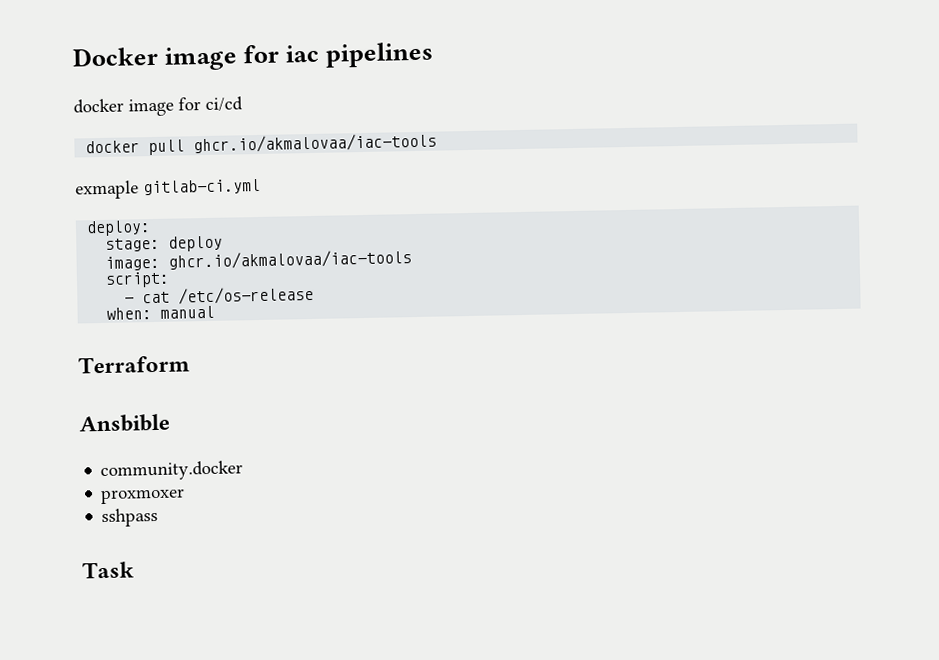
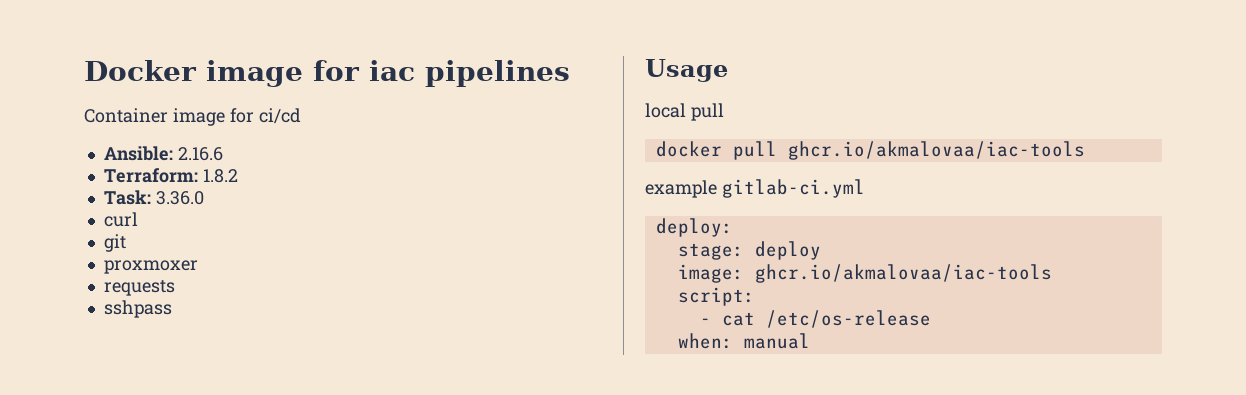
[73,98,124,114] docker -> [84,108,168,123] Container
(243, 104) none -> [103,146,223,161] [103,168,238,183] [103,190,204,205] [103,212,138,227] [103,234,126,252] [103,260,198,274] [103,280,175,296] [103,300,172,318] [645,59,728,82] [645,103,724,121] // Ansible: 2.16.6 // Terraform: 1.8.2 // Task: 3.36.0 // curl // git // proxmoxer // requests // sshpass // Usage // local pull
[75,180,139,200] exmaple -> [645,180,717,198] example
[78,355,190,374] [79,413,170,433] [100,460,244,482] [100,488,186,505] [101,507,159,528] [82,561,134,579] // Terraform // Ansbible // community.docker // proxmoxer // sshpass // Task -> (810, 341) none

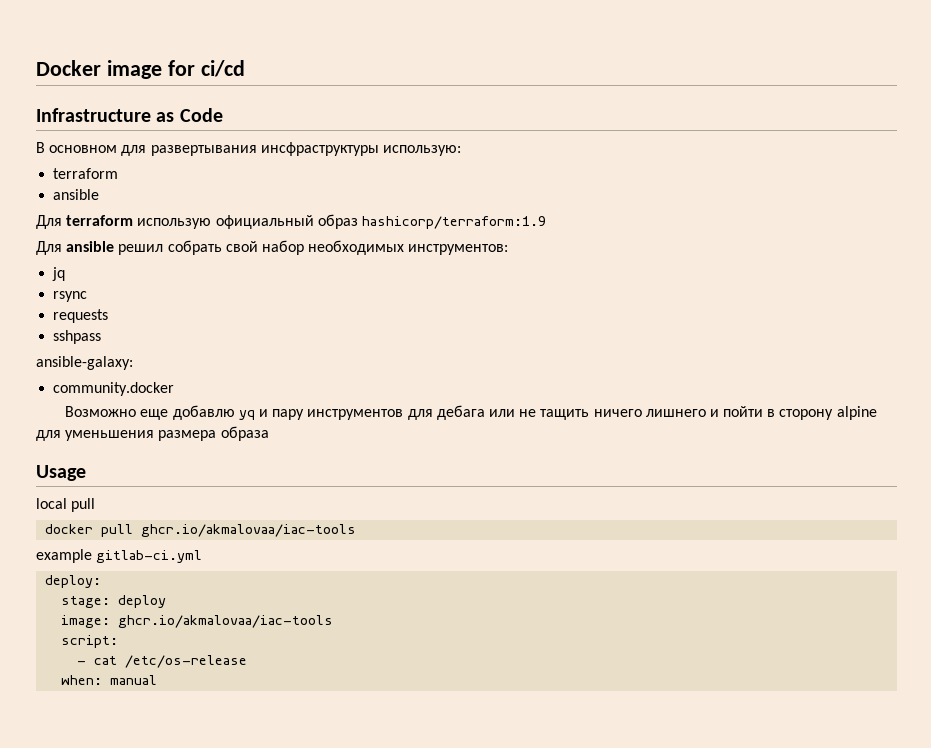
[369,60,570,87] [84,108,301,126] [103,146,223,161] [103,168,238,183] [103,190,204,205] [103,212,138,227] [103,234,126,252] [103,260,198,274] [103,280,175,296] [103,300,172,318] iac pipelines // Container image for ci/cd // Ansible: 2.16.6 // Terraform: 1.8.2 // Task: 3.36.0 // curl // git // proxmoxer // requests // sshpass -> [200,60,245,77] [36,108,223,122] [36,142,461,156] [53,168,119,179] [53,189,100,200] [36,214,546,229] [36,240,509,255] [52,267,66,281] [53,291,88,302] [53,309,109,323] [53,330,102,344] [36,356,133,370] [53,382,175,396] [65,405,877,420] [36,426,269,441] ci/cd // Infrastructure as Code // В основном для развертывания инсфраструктуры использую: // terraform // ansible // Для terraform использую официальный образ hashicorp/terraform:1.9 // Для ansible решил собрать свой набор необходимых инструментов: // jq // rsync // requests // sshpass // ansible-galaxy: // community.docker // Возможно еще добавлю yq и пару инструментов для дебага или не тащить ничего лишнего и пойти в сторону alpine для уменьшения размера образа

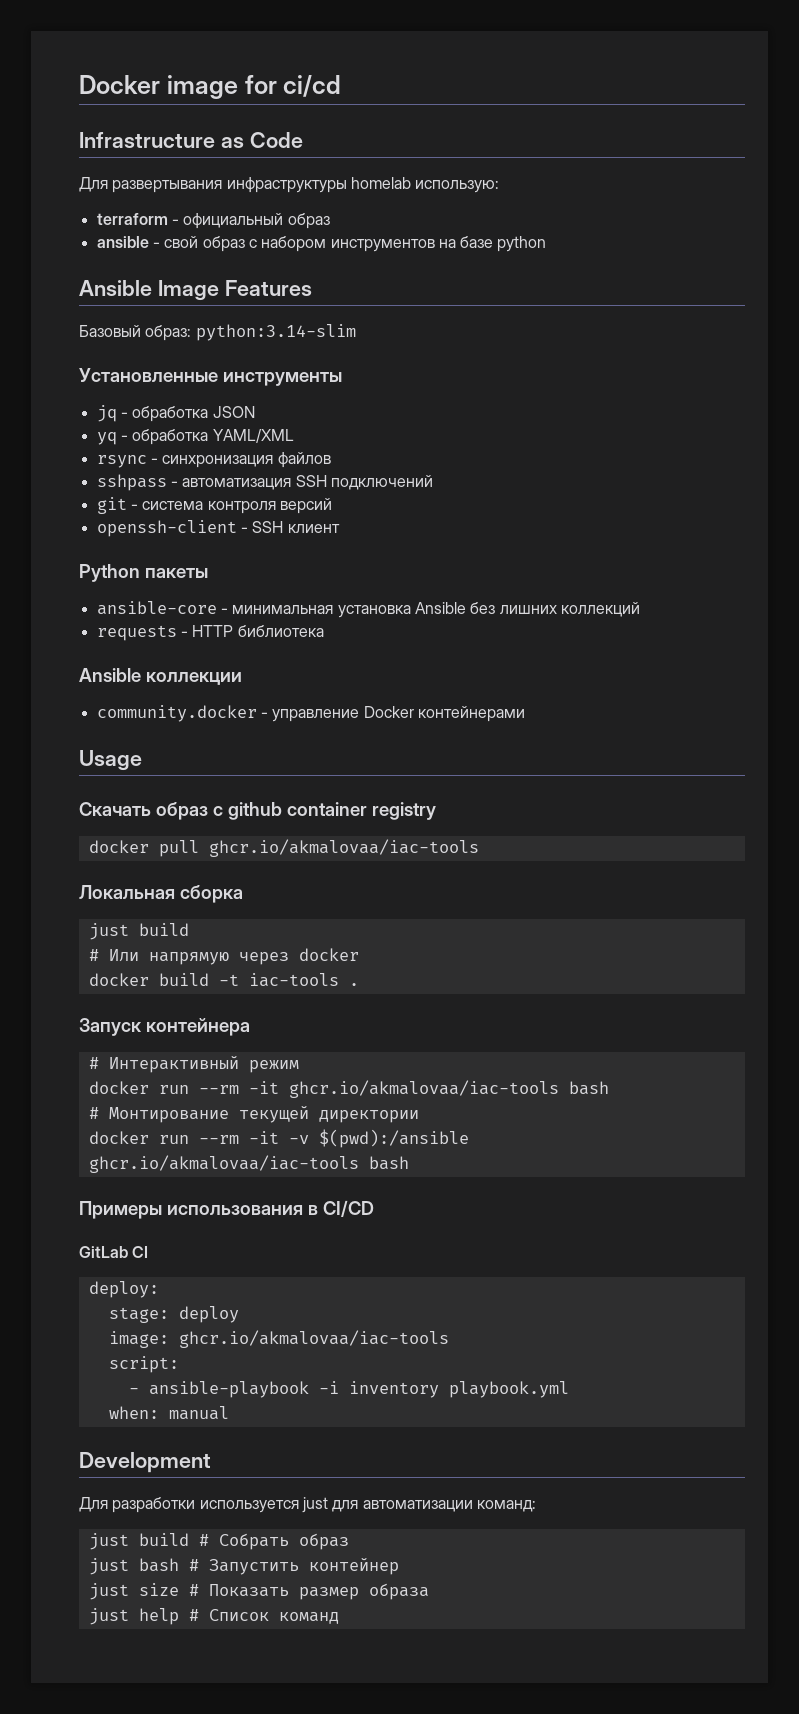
[36,142,461,156] [53,168,119,179] [53,189,100,200] [36,214,546,229] [36,240,509,255] [52,267,66,281] [53,291,88,302] [53,309,109,323] [53,330,102,344] [36,356,133,370] [53,382,175,396] [65,405,877,420] [36,426,269,441] [36,465,86,481] [36,498,96,512] [45,524,357,537] [36,549,203,563] В основном для развертывания инсфраструктуры использую: // terraform // ansible // Для terraform использую официальный образ hashicorp/terraform:1.9 // Для ansible решил собрать свой набор необходимых инструментов: // jq // rsync // requests // sshpass // ansible-galaxy: // community.docker // Возможно еще добавлю yq и пару инструментов для дебага или не тащить ничего лишнего и пойти в сторону alpine для уменьшения размера образа // Usage // local pull // docker pull ghcr.io/akmalovaa/iac-tools // example gitlab-ci.yml -> [79,177,500,193] [96,213,330,229] [96,236,547,252] [79,280,312,301] [79,324,356,341] [79,368,342,386] [96,405,255,422] [96,429,294,445] [96,452,331,468] [96,474,433,491] [96,497,332,514] [96,520,340,537] [79,564,208,582] [96,601,640,618] [96,625,324,641] [79,668,242,685] [96,705,525,722] [79,750,142,771] [79,802,436,820] [88,839,479,857] [79,885,243,903] [88,923,189,940] [88,948,359,965] [88,973,359,987] [79,1018,250,1036] [88,1056,299,1073] [88,1080,609,1098] [88,1106,419,1123] [88,1129,469,1148] [88,1155,409,1173] [79,1200,374,1219] [79,1246,149,1258] Для развертывания инфраструктуры homelab использую: // terraform - официальный образ // ansible - свой образ с набором инструментов на базе python // Ansible Image Features // Базовый образ: python:3.14-slim // Установленные инструменты // jq - обработка JSON // yq - обработка YAML/XML // rsync - синхронизация файлов // sshpass - автоматизация SSH подключений // git - система контроля версий // openssh-client - SSH клиент // Python пакеты // ansible-core - минимальная установка Ansible без лишних коллекций // requests - HTTP библиотека // Ansible коллекции // community.docker - управление Docker контейнерами // Usage // Скачать образ с github container registry // docker pull ghcr.io/akmalovaa/iac-tools // Локальная сборка // just build // # Или напрямую через docker // docker build -t iac-tools . // Запуск контейнера // # Интерактивный режим // docker run --rm -it ghcr.io/akmalovaa/iac-tools bash // # Монтирование текущей директории // docker run --rm -it -v $(pwd):/ansible ghcr.io/akmalovaa/iac-tools bash // Примеры использования в CI/CD // GitLab CI
[94,655,248,668] [61,675,158,685] cat /etc/os-release // when: manual -> [148,1381,569,1398] [108,1406,229,1420] [79,1452,211,1473] [79,1497,536,1513] [88,1533,349,1550] [88,1558,399,1575] [88,1583,429,1600] [88,1608,339,1625] ansible-playbook -i inventory playbook.yml // when: manual // Development // Для разработки используется just для автоматизации команд: // just build # Собрать образ // just bash # Запустить контейнер // just size # Показать размер образа // just help # Список команд

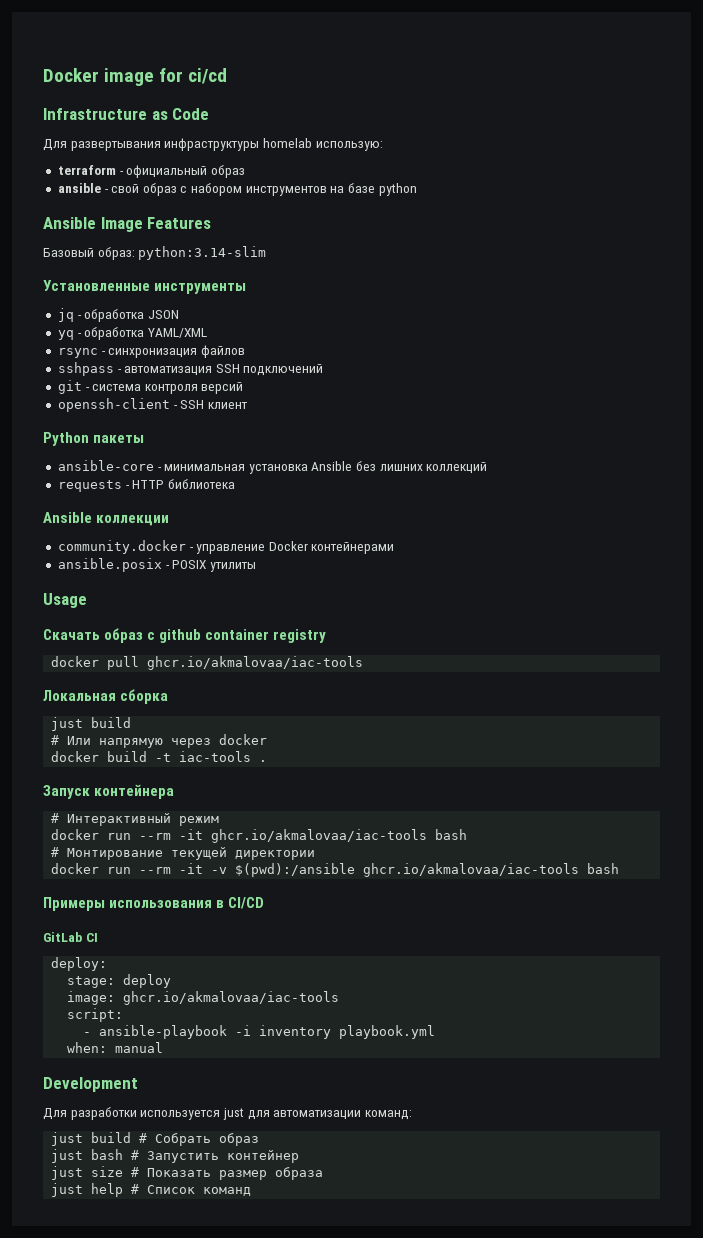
(525, 714) none -> [57,558,256,572] // ansible.posix - POSIX утилиты

